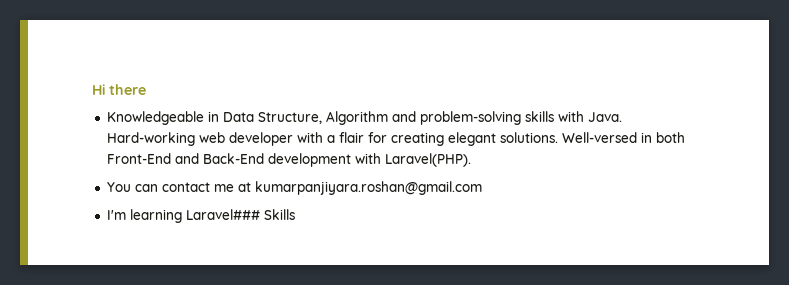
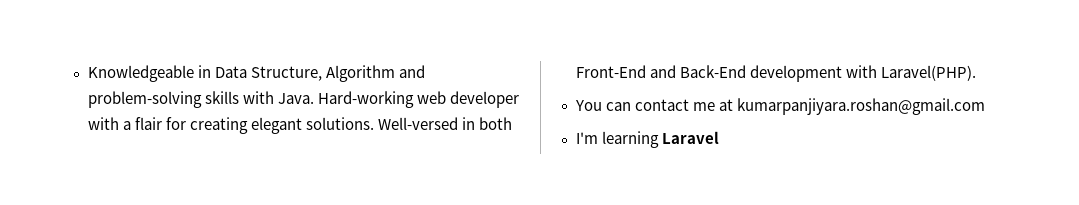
[92,84,146,95] Hi there // -> (87, 73) none
[185,209,295,220] Laravel### Skills -> [661,131,719,144] Laravel

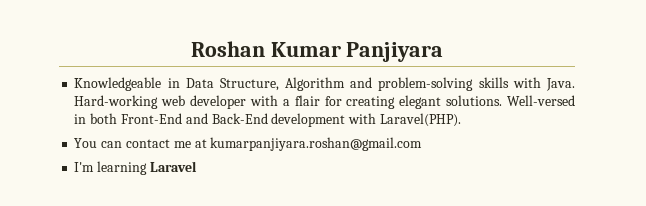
(87, 73) none -> [190,41,444,62] Roshan Kumar Panjiyara //

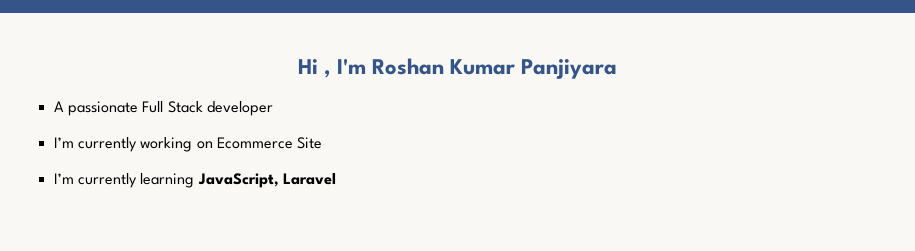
(190, 49) none -> [297,58,366,78] Hi , I'm
[74,77,576,91] [74,95,576,109] [74,113,461,127] [74,137,423,151] [74,161,148,175] Knowledgeable in Data Structure, Algorithm and problem-solving skills with Java. Hard-working web developer with a flair for creating elegant solutions. Well-versed in both Front-End and Back-End development with Laravel(PHP). // You can contact me at kumarpanjiyara.roshan@gmail.com // I'm learning -> [53,101,273,116] [53,137,323,152] [53,173,279,188] A passionate Full Stack developer // I’m currently working on Ecommerce Site // I’m currently learning JavaScript,

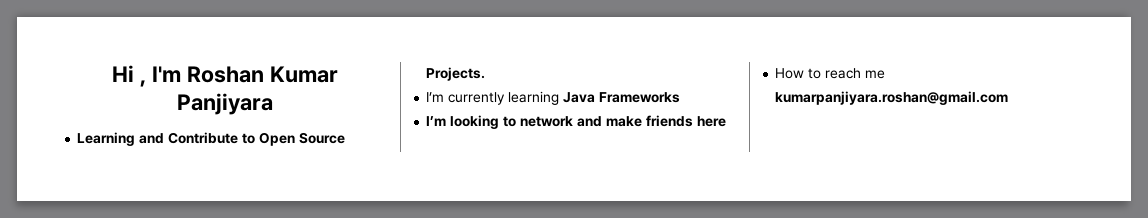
[53,101,273,116] [53,137,323,152] [53,173,336,188] A passionate Full Stack developer // I’m currently working on Ecommerce Site // I’m currently learning JavaScript, Laravel -> [77,132,346,146] [426,67,486,81] [426,91,681,105] [426,115,727,129] [775,68,886,79] [775,91,1009,105] Learning and Contribute to Open Source Projects. // I’m currently learning Java Frameworks // I’m looking to network and make friends here // How to reach me kumarpanjiyara.roshan@gmail.com

